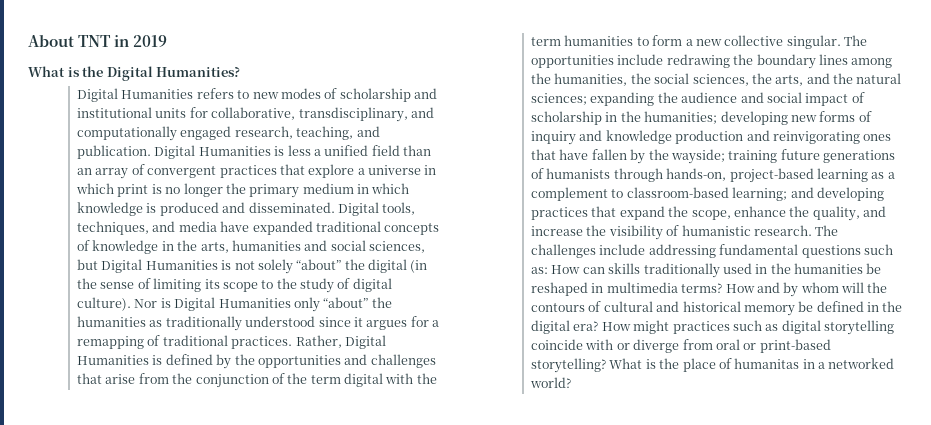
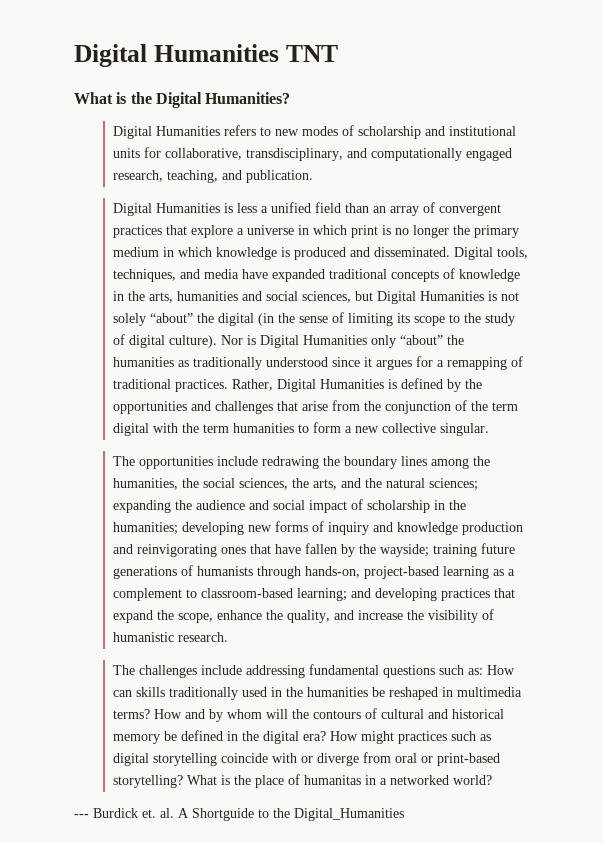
[28,35,74,47] About -> [74,44,279,67] Digital Humanities
[114,35,168,47] in 2019 -> (338, 53) none
(152, 152) none -> (314, 176) //
(841, 42) none -> (490, 429) //
(812, 230) none -> (229, 637) //
(572, 382) none -> [74,808,404,821] // --- Burdick et. al. A Shortguide to the Digital_Humanities

